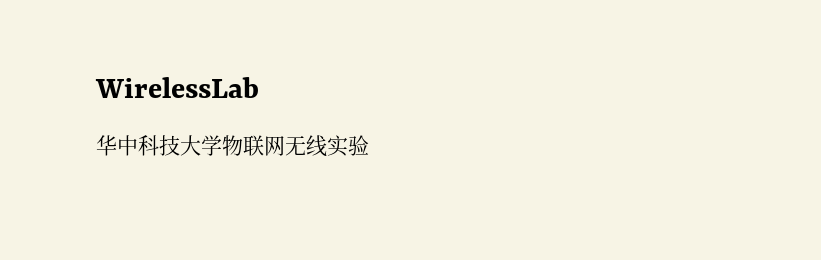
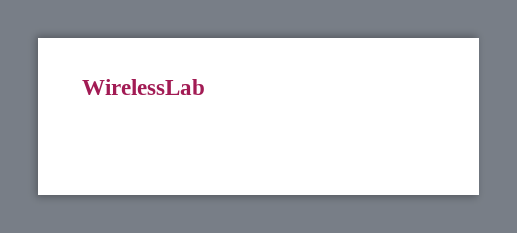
[96,135,369,157] // 华中科技大学物联网无线实验 -> (205, 87) none

